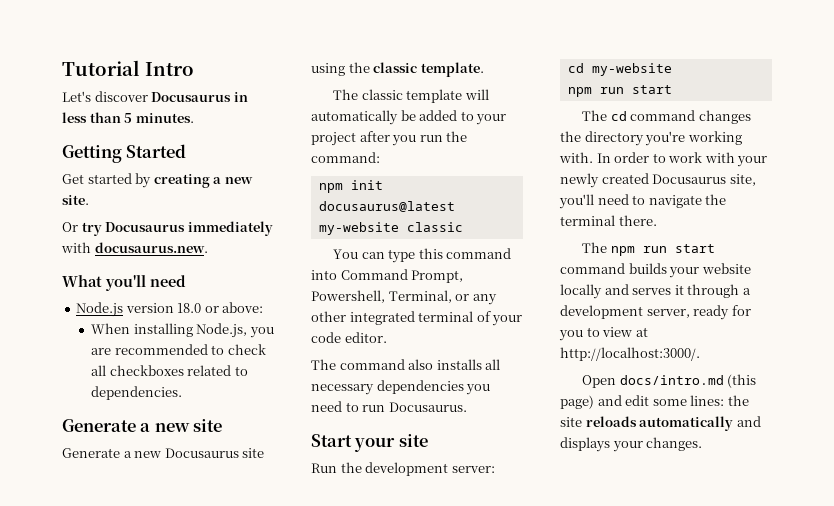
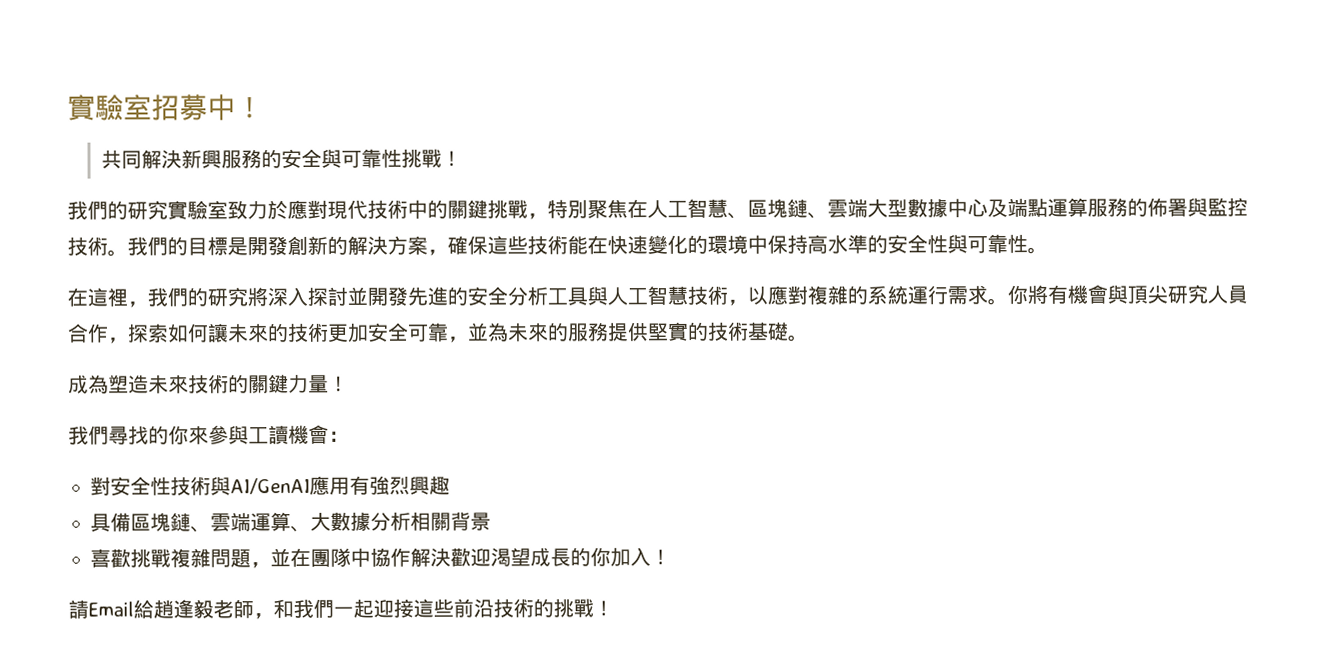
[62,60,194,76] [62,91,248,102] [62,112,194,123] [62,144,187,163] [62,173,253,188] [62,195,89,205] [62,221,273,236] [61,242,208,253] [62,275,186,291] [76,302,264,317] [91,323,274,338] [91,344,266,355] [91,365,248,376] [91,386,183,400] [62,419,223,432] [62,448,265,458] [311,62,484,77] [333,89,489,103] [311,110,507,125] [311,131,468,146] [311,152,380,163] [318,180,383,193] [318,201,455,212] [318,222,463,235] [333,248,512,263] [311,269,464,283] [311,290,497,305] [311,311,523,326] [311,332,387,343] [311,359,501,370] [311,380,491,395] [311,401,467,412] [311,434,428,452] [311,462,495,476] [567,63,672,76] [567,85,672,97] [582,110,751,124] [560,131,742,146] [559,152,768,167] [560,173,756,188] [559,194,727,209] [560,215,657,226] [582,242,715,256] [560,263,751,278] [560,284,751,299] [560,305,751,320] [559,327,648,341] [560,347,700,361] [582,374,757,388] [560,395,749,409] [560,416,761,431] [560,437,703,452] Tutorial Intro // Let's discover Docusaurus in less than 5 minutes. // Getting Started // Get started by creating a new site. // Or try Docusaurus immediately with docusaurus.new. // What you'll need // Node.js version 18.0 or above: // When installing Node.js, you are recommended to check all checkboxes related to dependencies. // Generate a new site // Generate a new Docusaurus site using the classic template. // The classic template will automatically be added to your project after you run the command: // npm init docusaurus@latest my-website classic // You can type this command into Command Prompt, Powershell, Terminal, or any other integrated terminal of your code editor. // The command also installs all necessary dependencies you need to run Docusaurus. // Start your site // Run the development server: // cd my-website // npm run start // The cd command changes the directory you're working with. In order to work with your newly created Docusaurus site, you'll need to navigate the terminal there. // The npm run start command builds your website locally and serves it through a development server, ready for you to view at http://localhost:3000/. // Open docs/intro.md (this page) and edit some lines: the site reloads automatically and displays your changes. -> [67,94,264,121] [101,148,463,169] [67,197,1248,220] [67,233,1048,257] [67,284,1248,308] [67,321,809,344] [68,373,349,394] [68,424,349,445] [90,475,450,496] [90,511,491,533] [90,547,671,569] [68,598,614,620] 實驗室招募中！ // 共同解決新興服務的安全與可靠性挑戰！ // 我們的研究實驗室致力於應對現代技術中的關鍵挑戰，特別聚焦在人工智慧、區塊鏈、雲端大型數據中心及端點運算服務的佈署與監控技術。我們的目標是開發創新的解決方案，確保這些技術能在快速變化的環境中保持高水準的安全性與可靠性。 // 在這裡，我們的研究將深入探討並開發先進的安全分析工具與人工智慧技術，以應對複雜的系統運行需求。你將有機會與頂尖研究人員合作，探索如何讓未來的技術更加安全可靠，並為未來的服務提供堅實的技術基礎。 // 成為塑造未來技術的關鍵力量！ // 我們尋找的你來參與工讀機會： // 對安全性技術與AI/GenAI應用有強烈興趣 // 具備區塊鏈、雲端運算、大數據分析相關背景 // 喜歡挑戰複雜問題，並在團隊中協作解決歡迎渴望成長的你加入！ // 請Email給趙逢毅老師，和我們一起迎接這些前沿技術的挑戰！

